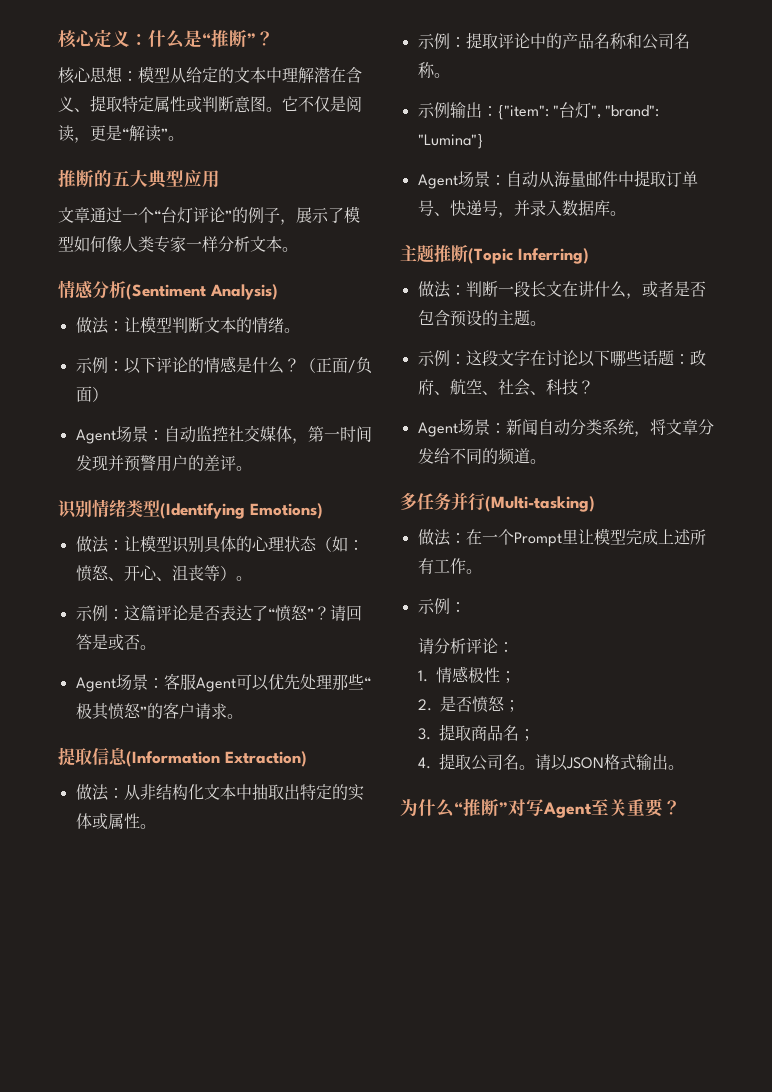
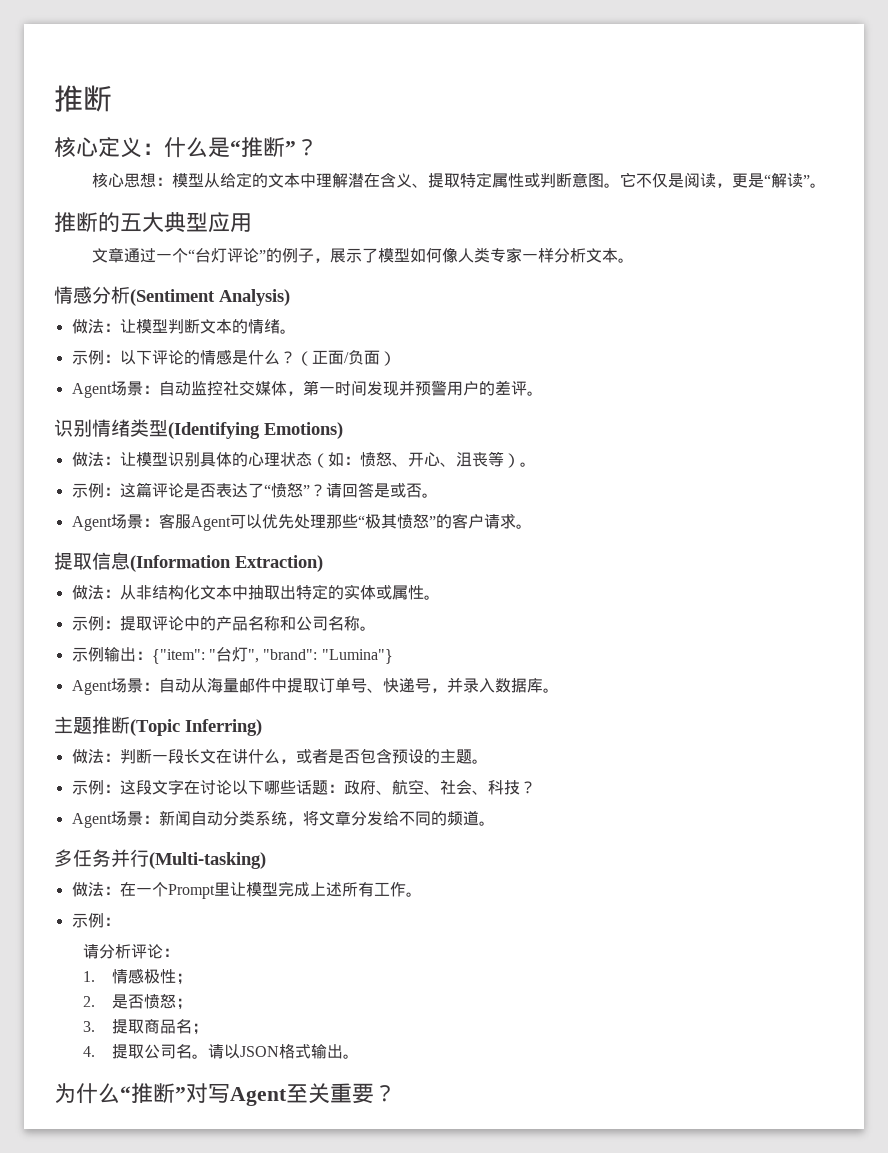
(58, 39) none -> [54,85,112,112] 推断 //

